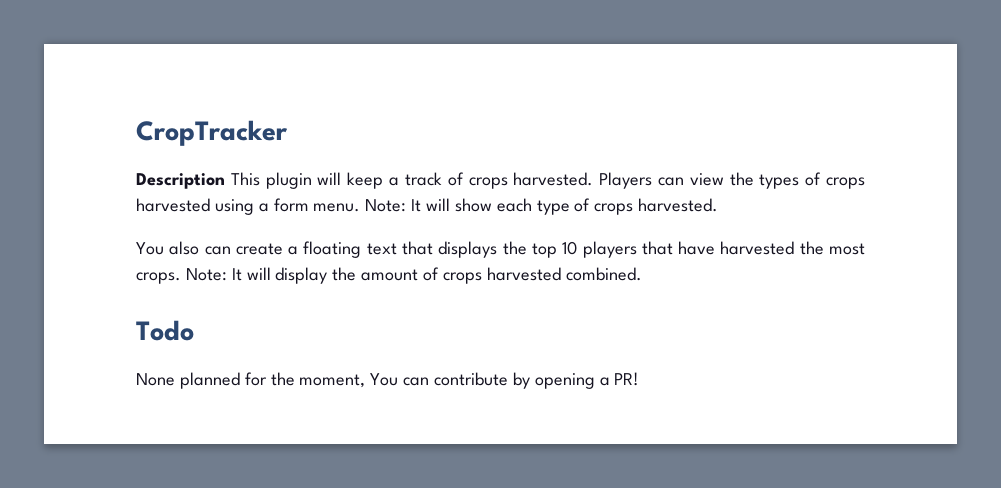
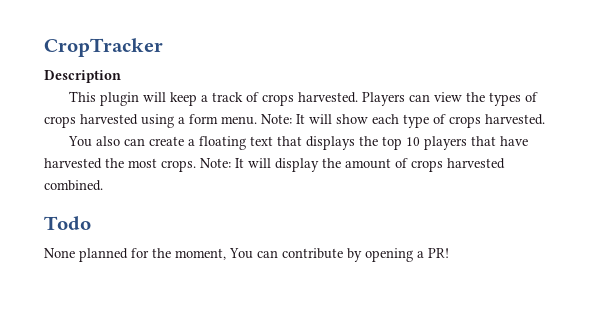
(225, 181) none -> (121, 76) //

